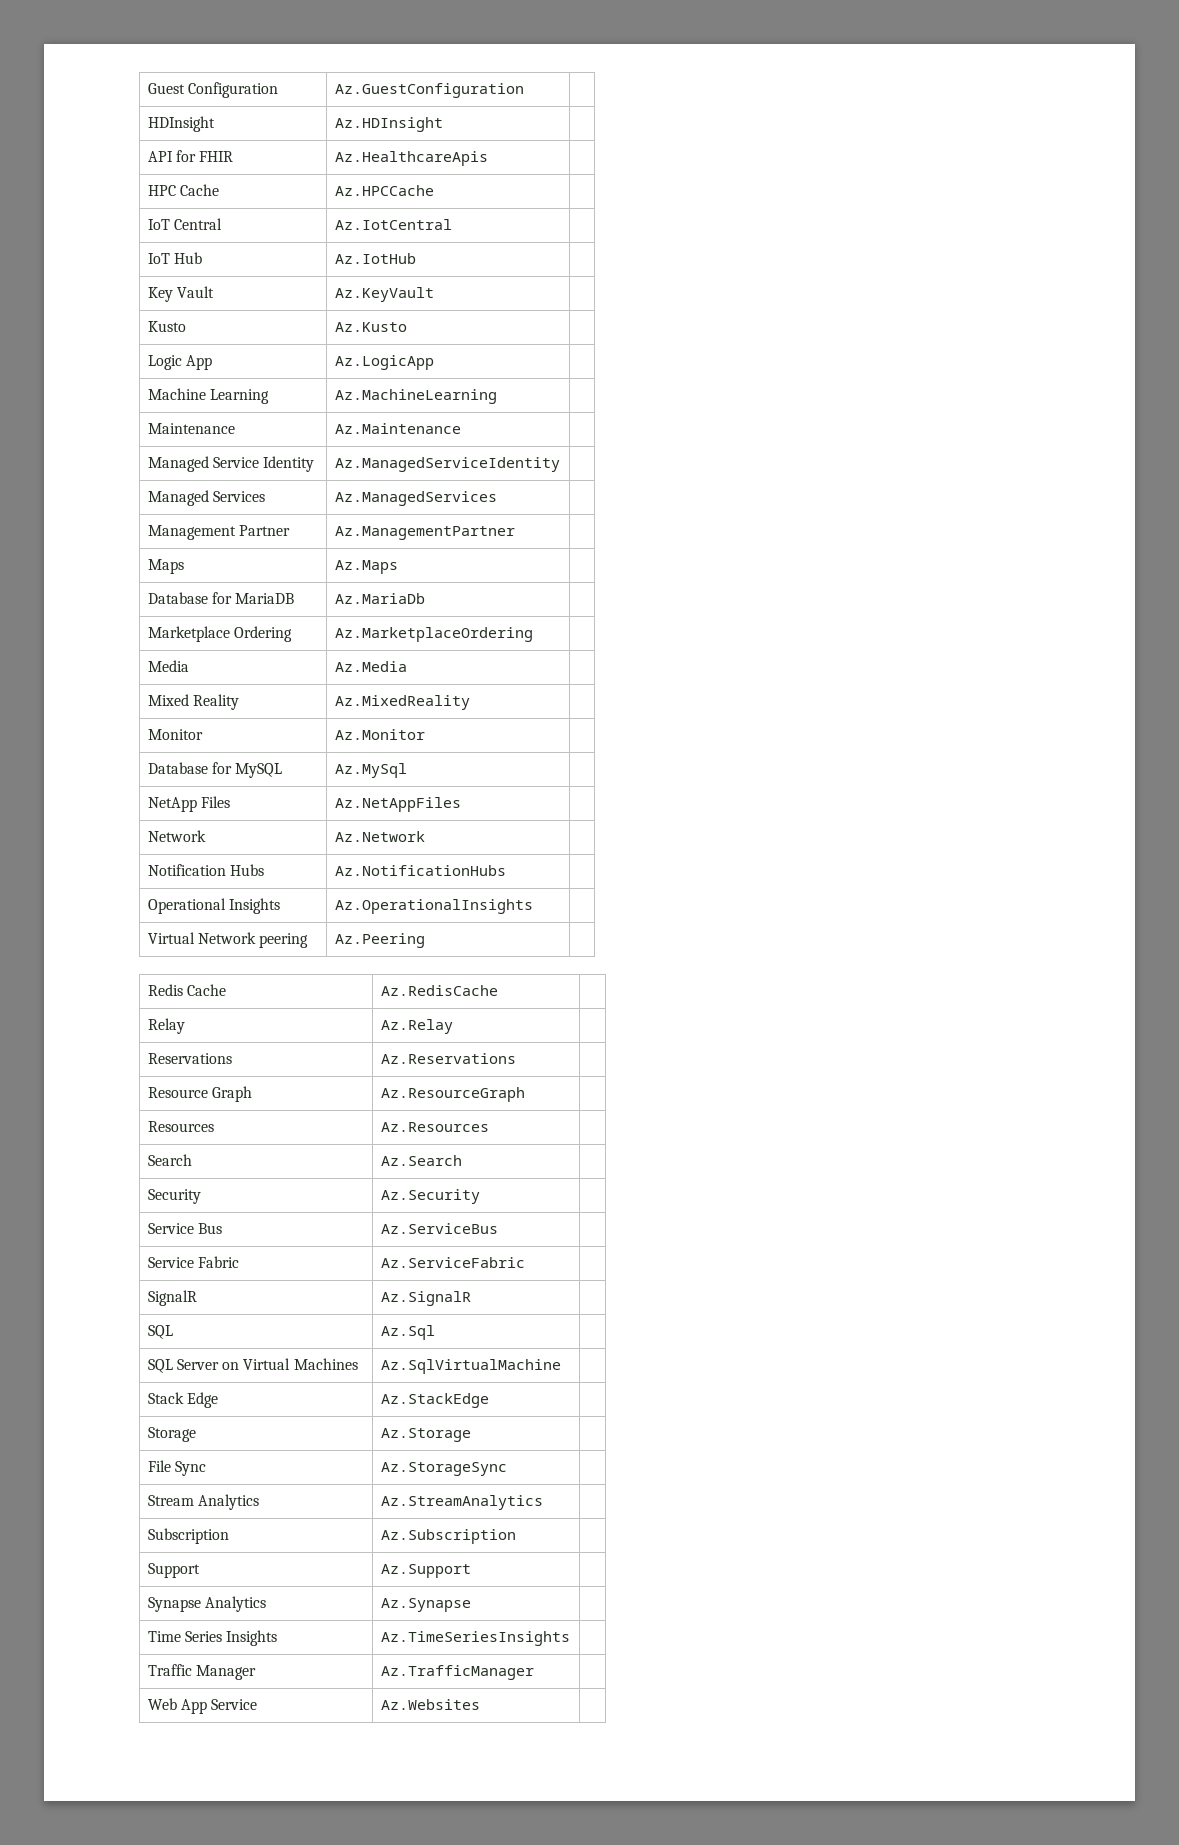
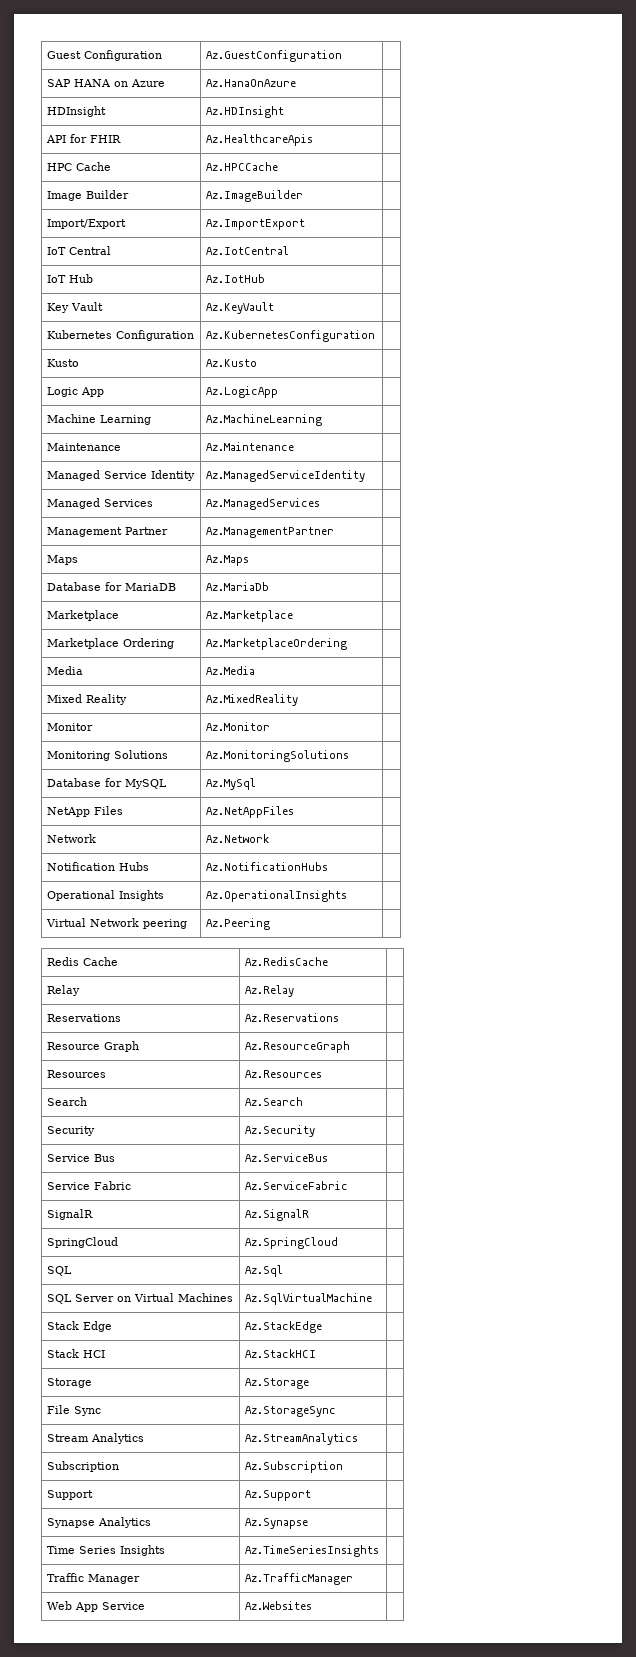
(524, 90) none -> [47,79,166,87] [206,79,297,87] // SAP HANA on Azure | Az.HanaOnAzure |
(434, 190) none -> [47,190,130,201] [206,190,304,202] [47,219,127,229] [206,219,306,230] // Image Builder | Az.ImageBuilder | // Import/Export | Az.ImportExport |
(434, 294) none -> [47,330,195,341] [206,330,376,342] // Kubernetes Configuration | Az.KubernetesConfiguration |
(425, 598) none -> [47,610,120,621] [206,610,294,622] // Marketplace | Az.Marketplace |
(425, 734) none -> [47,750,169,761] [206,750,350,762] // Monitoring Solutions | Az.MonitoringSolutions |
(471, 1298) none -> [47,1237,119,1248] [245,1237,339,1249] // SpringCloud | Az.SpringCloud |
(489, 1400) none -> [47,1349,106,1358] [245,1349,317,1358] // Stack HCI | Az.StackHCI |

